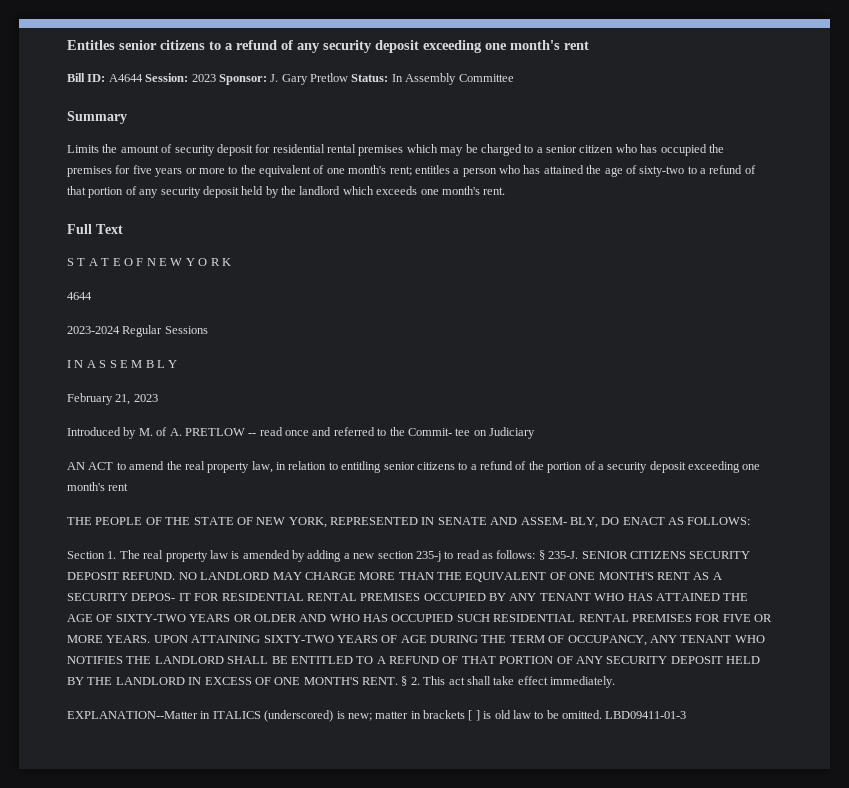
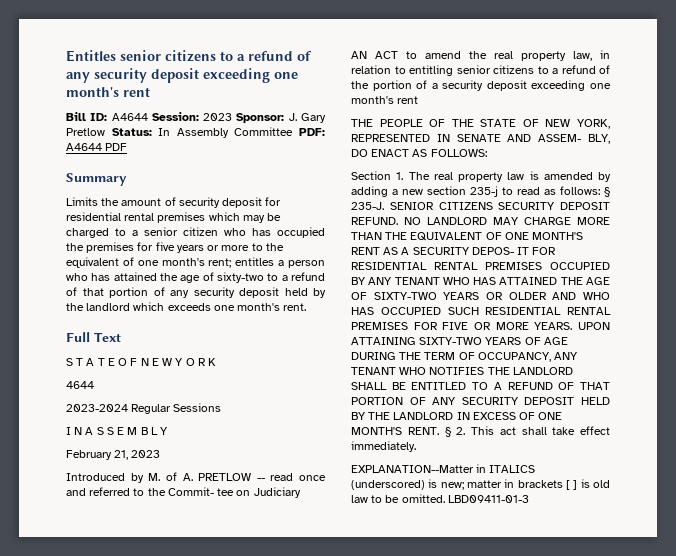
(514, 78) none -> [299,128,325,136] [66,143,128,151] PDF: A4644 PDF

